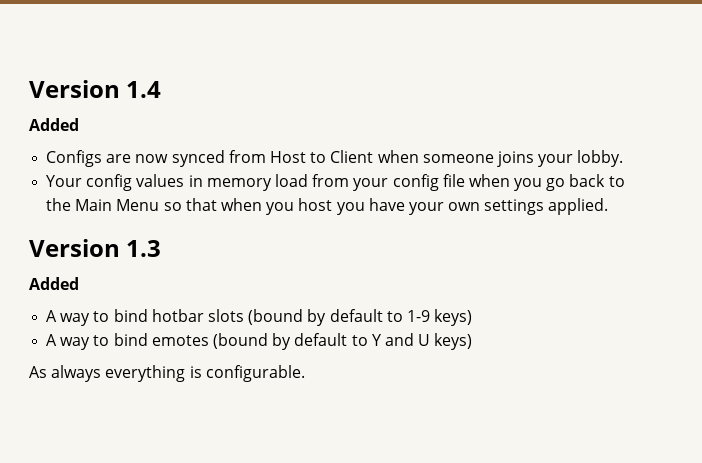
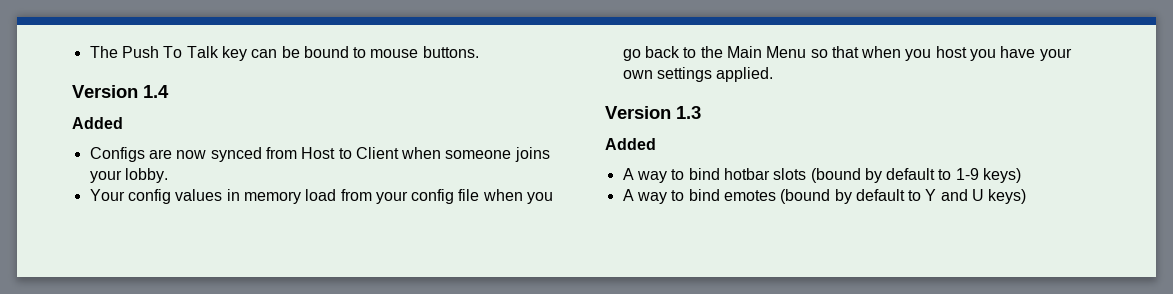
(29, 89) none -> [89,46,479,61] The Push To Talk key can be bound to mouse buttons. //
[29,365,305,382] // As always everything is configurable. -> (1027, 196) none

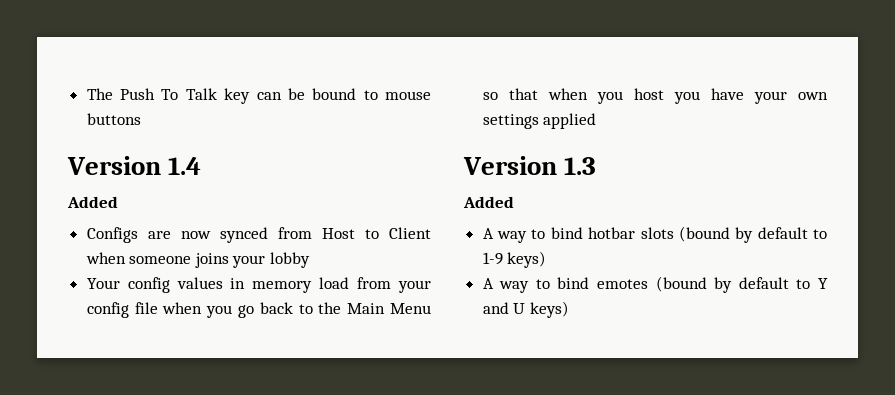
[422,46,479,58] buttons. -> [86,113,141,125] buttons
[124,168,168,183] lobby. -> [270,252,311,268] lobby
[716,67,774,82] applied. -> [543,113,597,129] applied

